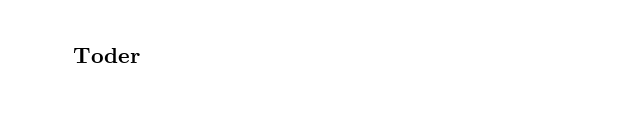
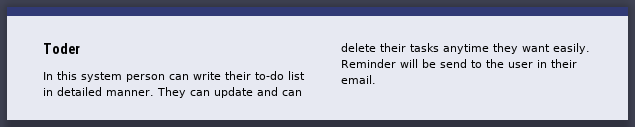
(140, 55) none -> [43,71,305,82] [43,87,302,98] [341,43,590,54] [341,59,577,68] [341,75,376,84] // In this system person can write their to-do list in detailed manner. They can update and can delete their tasks anytime they want easily. Reminder will be send to the user in their email.

